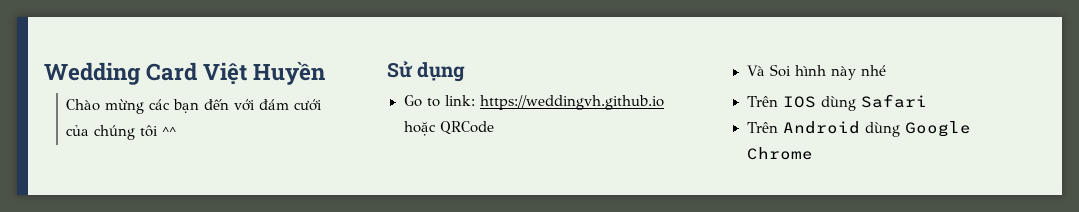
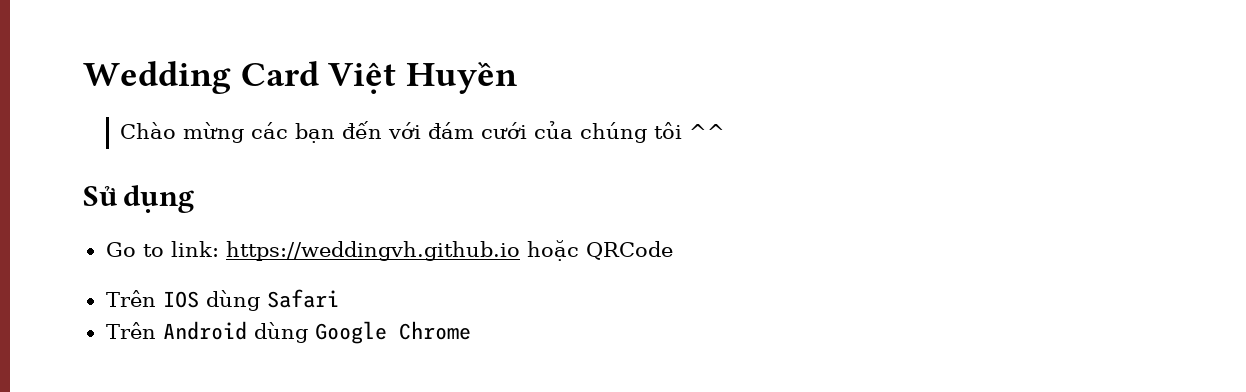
[746,64,887,80] // Và Soi hình này nhé -> (673, 250) none

